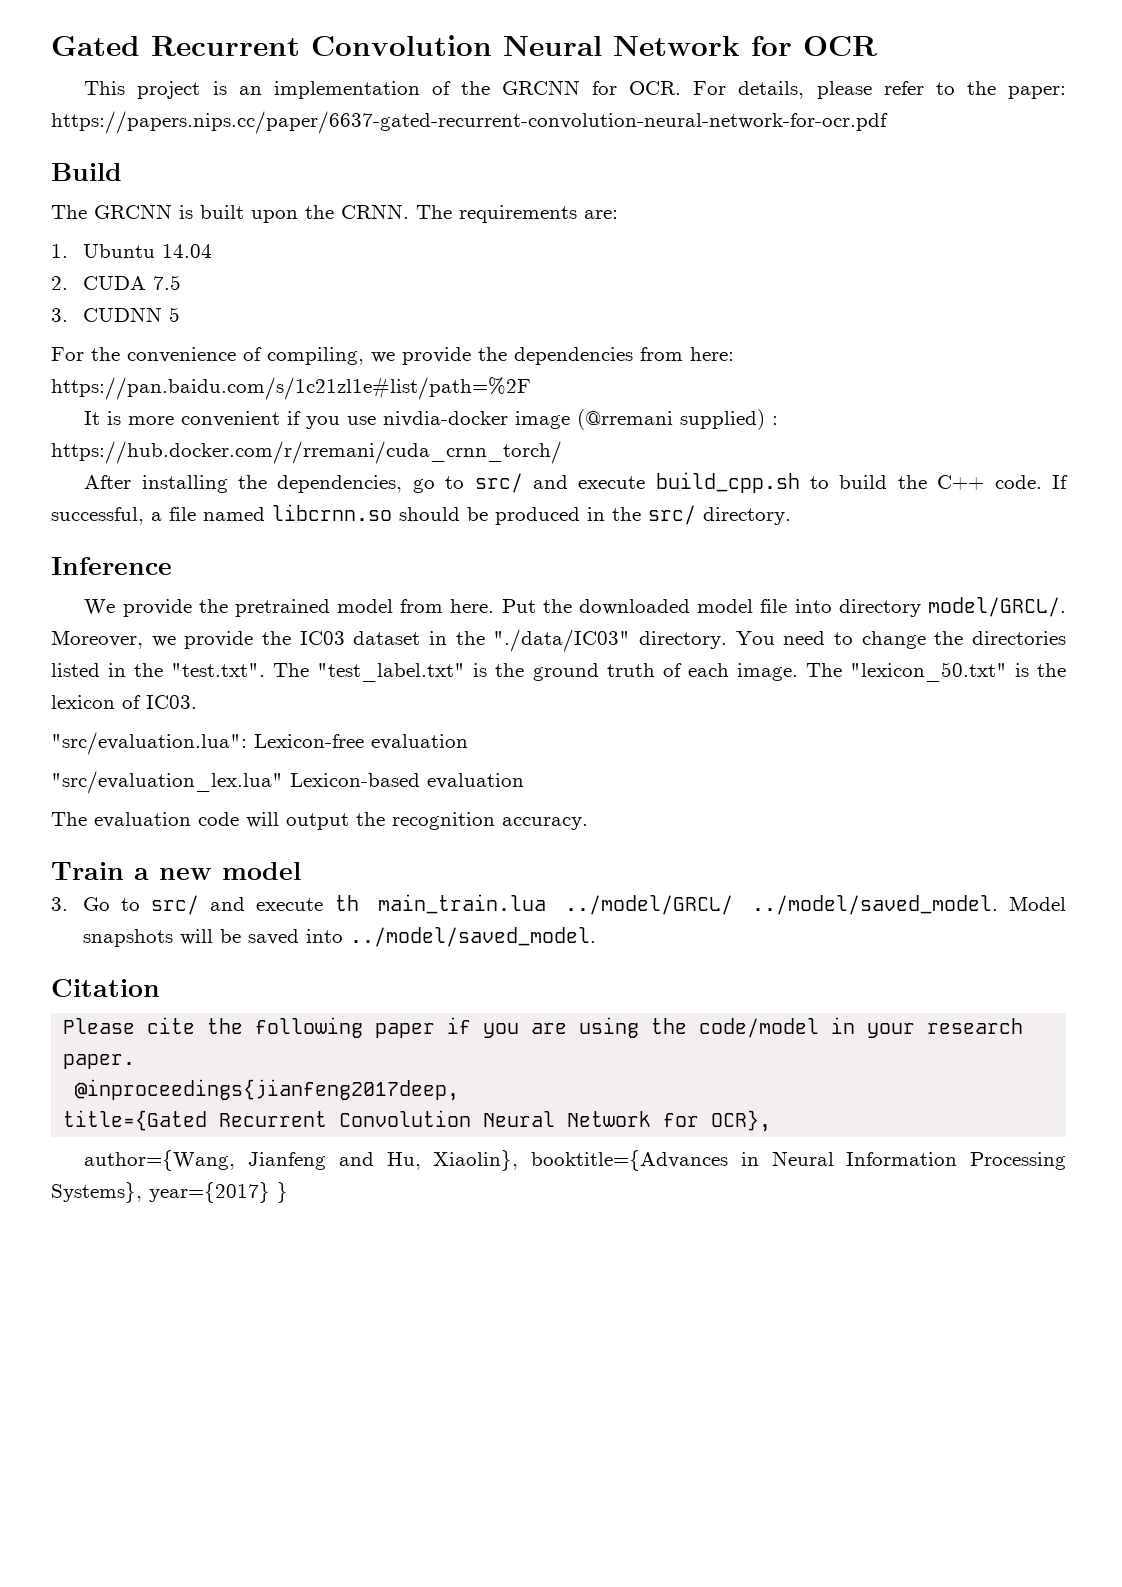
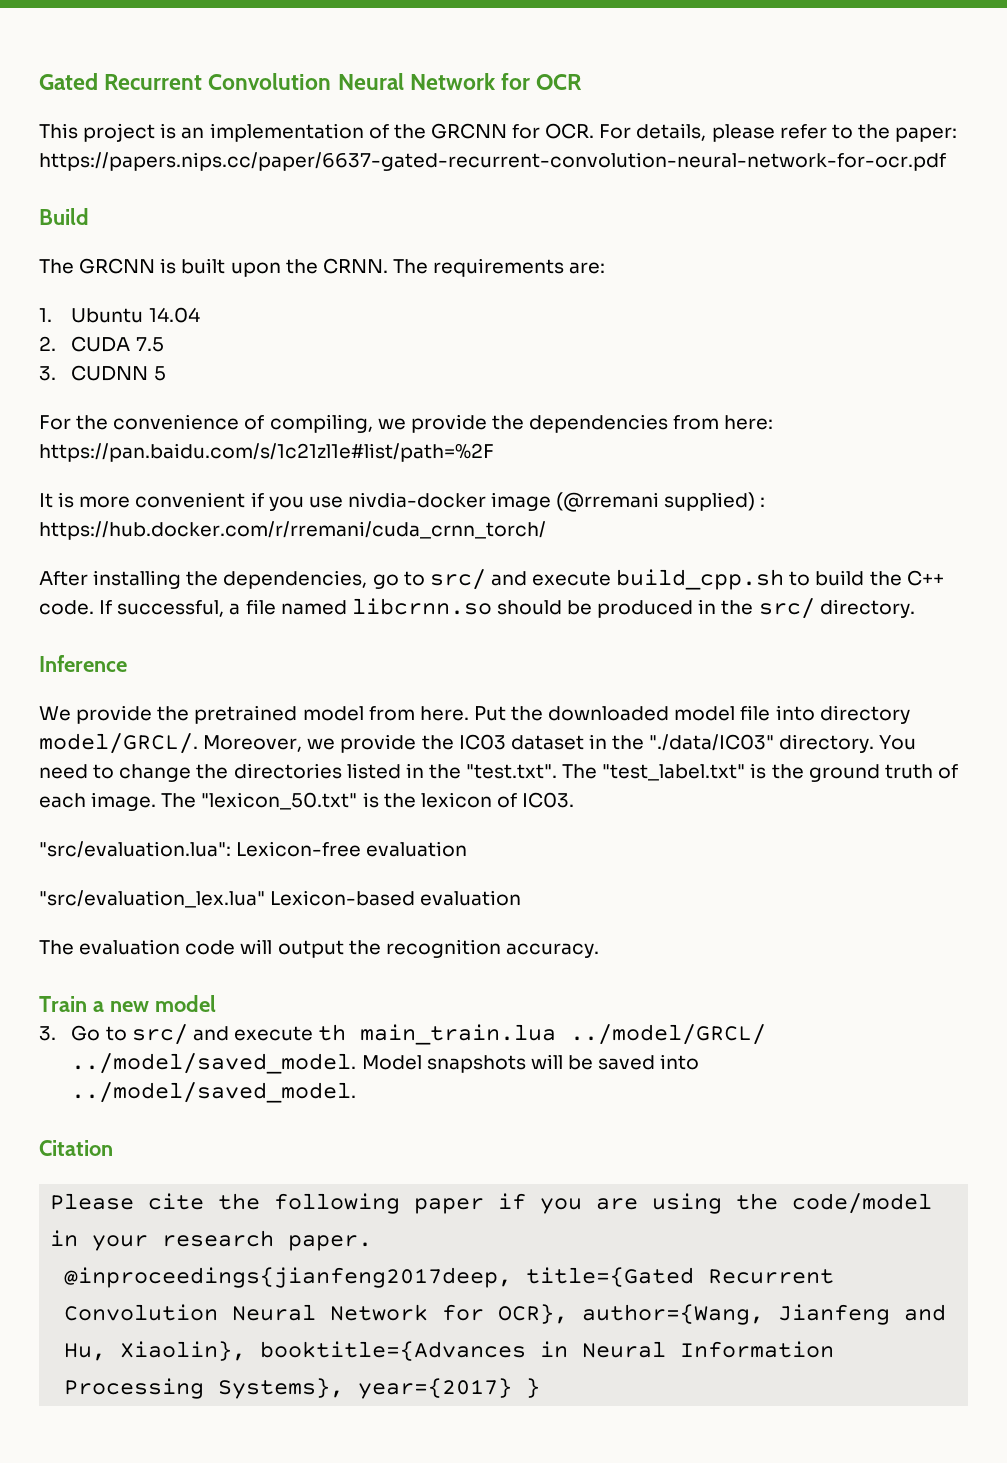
(460, 1090) // -> (513, 1277) none
(772, 1121) // -> (569, 1314) none

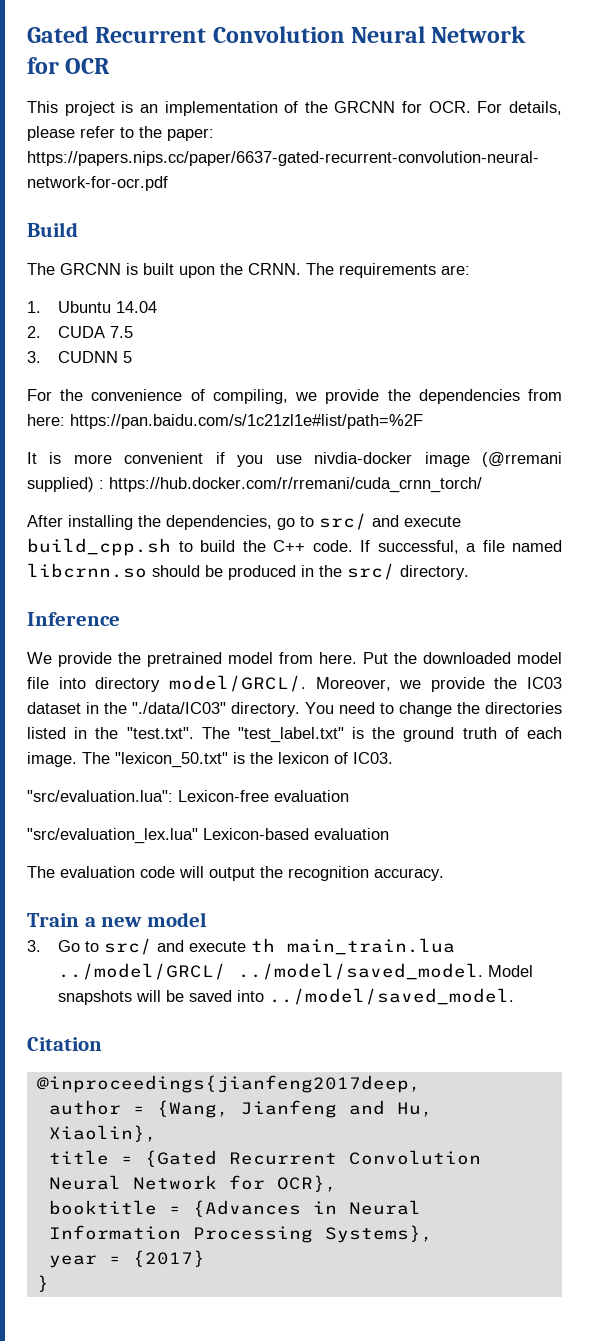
[50,1193,933,1214] [50,1230,373,1251] [64,1267,695,1288] Please cite the following paper if you are using the code/model in your research paper. // @inproceedings{jianfeng2017deep, title={Gated -> [36,1075,421,1093] [48,1100,433,1118] [48,1125,157,1142] [48,1150,217,1167] @inproceedings{jianfeng2017deep, // author = {Wang, Jianfeng and Hu, Xiaolin}, // title = {Gated
[582,1304,947,1325] [64,1341,527,1361] author={Wang, Jianfeng and Hu, Xiaolin}, booktitle={Advances -> [48,1200,301,1217] // booktitle = {Advances
[358,1378,513,1399] year={2017} -> [48,1250,205,1268] // year = {2017} //

